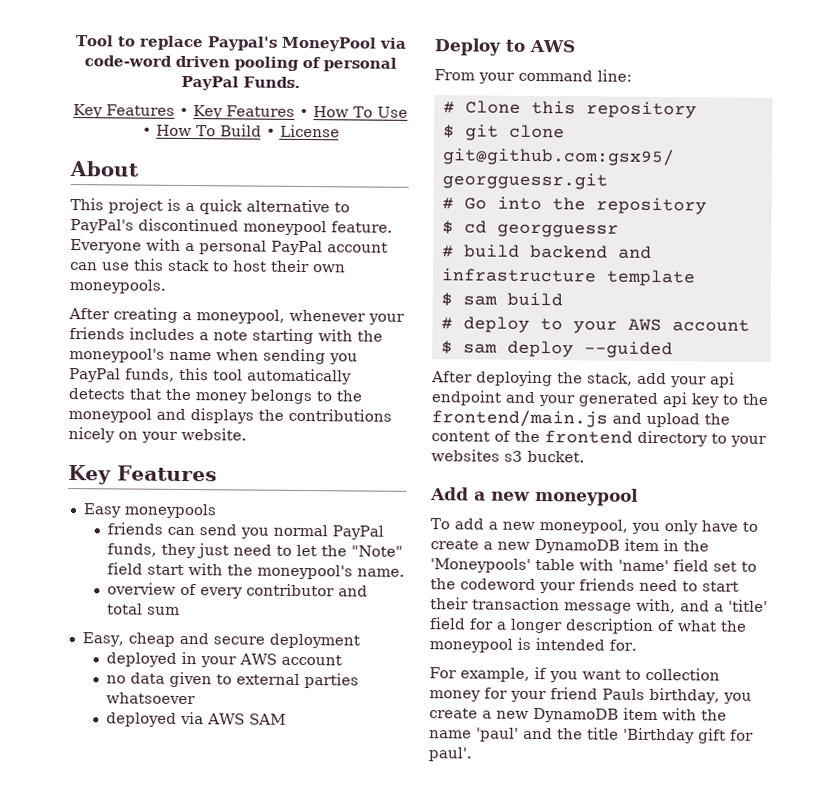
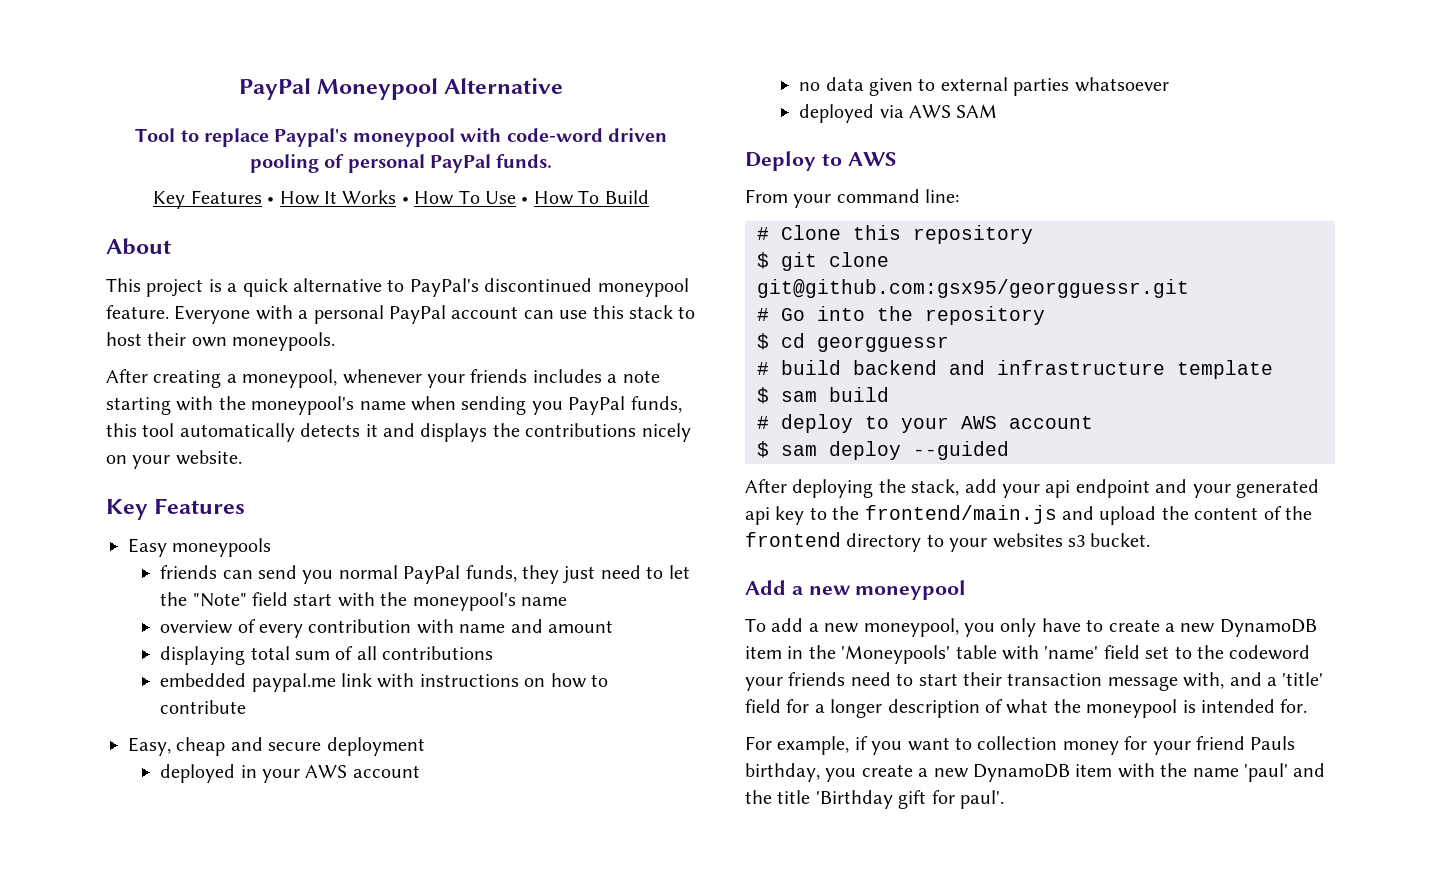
(75, 41) none -> [238,78,564,100] PayPal Moneypool Alternative //
[280,36,407,52] MoneyPool via -> [352,128,502,147] moneypool with
[243,76,300,88] [73,104,296,120] Funds. // Key Features • Key Features -> [496,154,553,168] [153,190,397,209] funds. // Key Features • How It Works
[265,124,340,138] • License -> (649, 197) none
[129,388,363,405] [68,408,152,423] that the money belongs to the moneypool -> [365,424,378,437] it
[357,568,406,577] name. -> [520,597,567,606] name
[246,583,369,597] [107,603,181,615] contributor and total sum -> [308,619,613,634] [160,646,494,665] [160,673,608,692] [160,700,247,714] contribution with name and amount // displaying total sum of all contributions // embedded paypal.me link with instructions on how to contribute

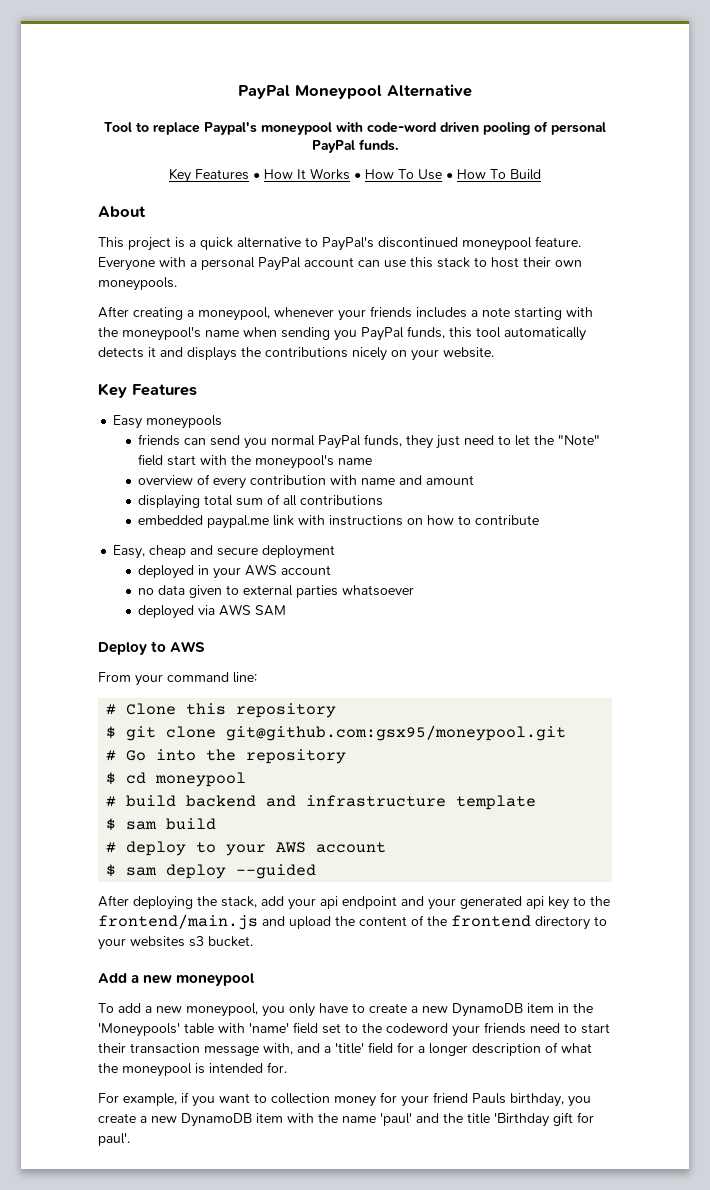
[757,279,1189,298] git@github.com:gsx95/georgguessr.git -> [226,725,567,741] git@github.com:gsx95/moneypool.git
[817,336,949,352] georgguessr -> [155,772,247,787] moneypool

